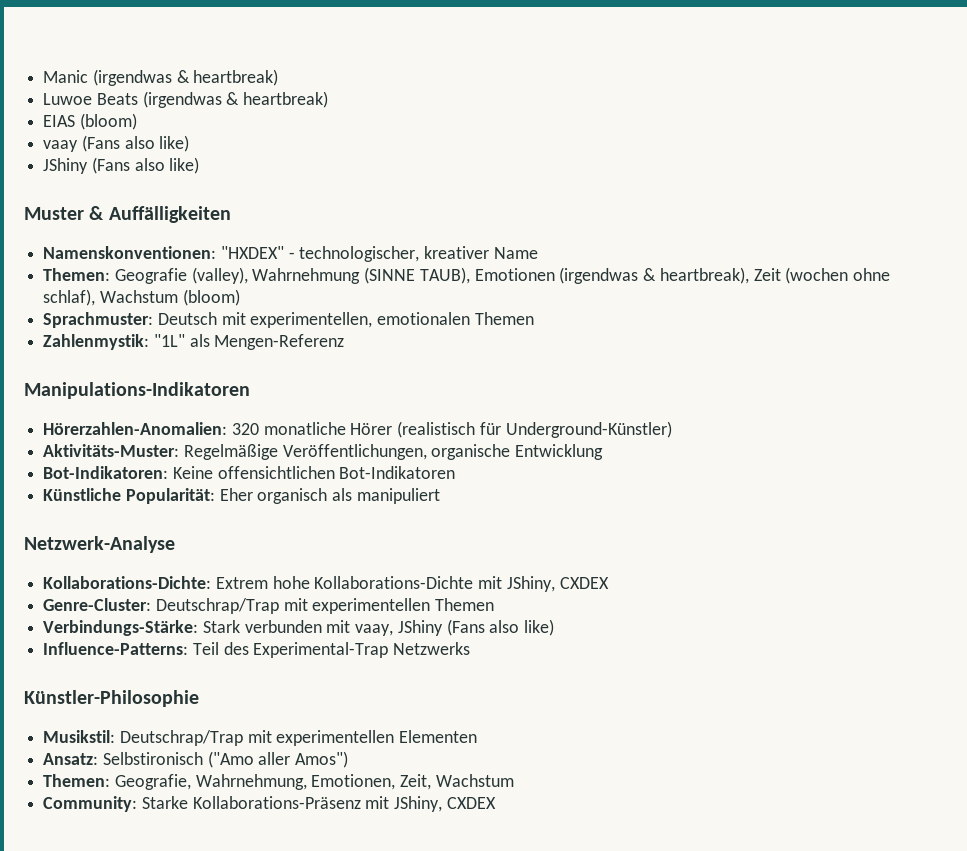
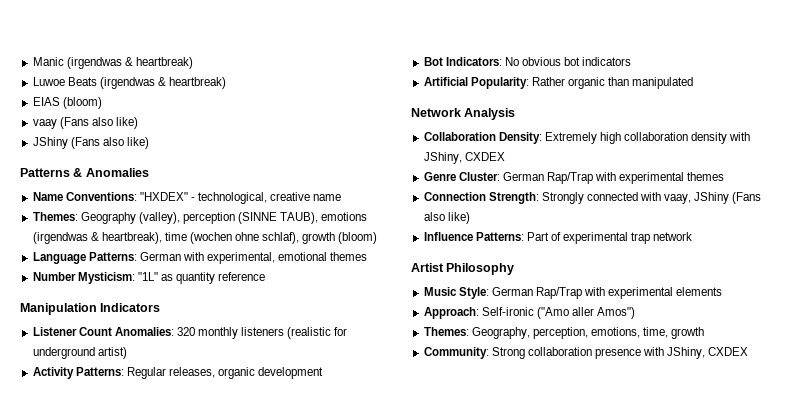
[24,206,231,223] [43,246,538,262] [43,267,361,284] Muster & Auffälligkeiten // Namenskonventionen: "HXDEX" - technologischer, kreativer Name // Themen: Geografie (valley), Wahrnehmung -> [20,168,149,177] [32,192,342,204] [32,212,235,224] Patterns & Anomalies // Name Conventions: "HXDEX" - technological, creative name // Themes: Geography (valley), perception
[474,268,555,281] Emotionen -> [321,212,368,221] emotions
[753,268,781,281] Zeit -> [164,232,187,241] time
[99,289,240,306] [43,312,534,328] [43,334,345,350] [24,382,250,399] [43,421,672,438] [43,444,604,460] [43,466,456,479] [43,488,440,504] [24,536,175,553] [43,576,609,592] [43,598,495,614] [43,620,351,636] Wachstum (bloom) // Sprachmuster: Deutsch mit experimentellen, emotionalen Themen // Zahlenmystik: "1L" als Mengen-Referenz // Manipulations-Indikatoren // Hörerzahlen-Anomalien: 320 monatliche Hörer (realistisch für Underground-Künstler) // Aktivitäts-Muster: Regelmäßige Veröffentlichungen, organische Entwicklung // Bot-Indikatoren: Keine offensichtlichen Bot-Indikatoren // Künstliche Popularität: Eher organisch als manipuliert // Netzwerk-Analyse // Kollaborations-Dichte: Extrem hohe Kollaborations-Dichte mit JShiny, CXDEX // Genre-Cluster: Deutschrap/Trap mit experimentellen Themen // Verbindungs-Stärke: Stark verbunden mit -> [302,232,378,244] [32,252,368,264] [32,272,266,284] [20,303,161,315] [32,327,348,339] [32,347,127,359] [32,367,324,379] [423,57,632,66] [423,77,694,89] [411,108,516,120] [423,132,751,144] [423,152,505,164] [423,172,725,184] [423,192,662,204] growth (bloom) // Language Patterns: German with experimental, emotional themes // Number Mysticism: "1L" as quantity reference // Manipulation Indicators // Listener Count Anomalies: 320 monthly listeners (realistic for underground artist) // Activity Patterns: Regular releases, organic development // Bot Indicators: No obvious bot indicators // Artificial Popularity: Rather organic than manipulated // Network Analysis // Collaboration Density: Extremely high collaboration density with JShiny, CXDEX // Genre Cluster: German Rap/Trap with experimental themes // Connection Strength: Strongly connected with
[43,642,471,658] [24,690,199,707] [43,730,478,746] [43,751,349,768] [43,774,514,790] [43,796,390,812] Influence-Patterns: Teil des Experimental-Trap Netzwerks // Künstler-Philosophie // Musikstil: Deutschrap/Trap mit experimentellen Elementen // Ansatz: Selbstironisch ("Amo aller Amos") // Themen: Geografie, Wahrnehmung, Emotionen, Zeit, Wachstum // Community: Starke Kollaborations-Präsenz mit -> [423,232,693,244] [411,263,515,275] [423,287,723,299] [423,307,636,319] [423,327,705,339] [423,347,665,359] Influence Patterns: Part of experimental trap network // Artist Philosophy // Music Style: German Rap/Trap with experimental elements // Approach: Self-ironic ("Amo aller Amos") // Themes: Geography, perception, emotions, time, growth // Community: Strong collaboration presence with

